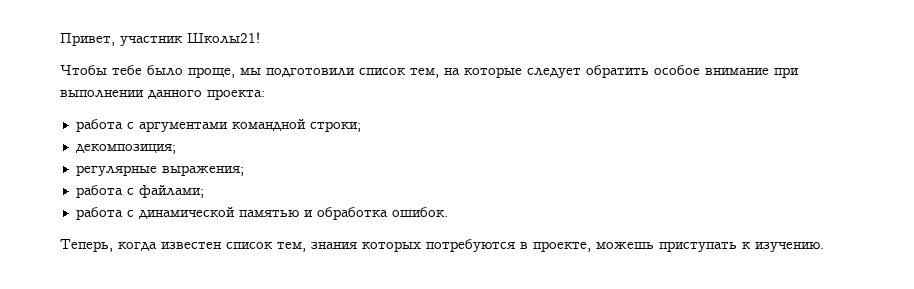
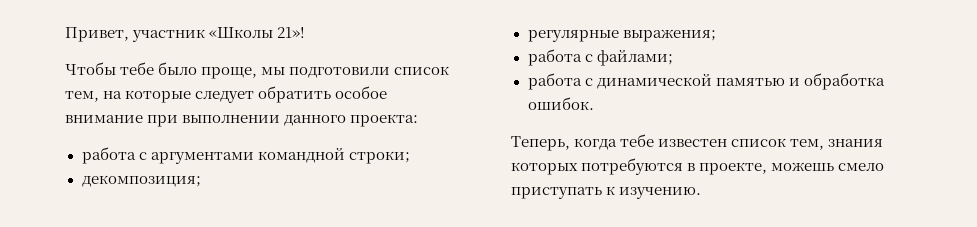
[187,32,260,44] Школы21! -> [209,27,306,38] «Школы 21»!
(157, 246) none -> [620,134,655,147] тебе
(654, 245) none -> [838,163,885,171] смело

